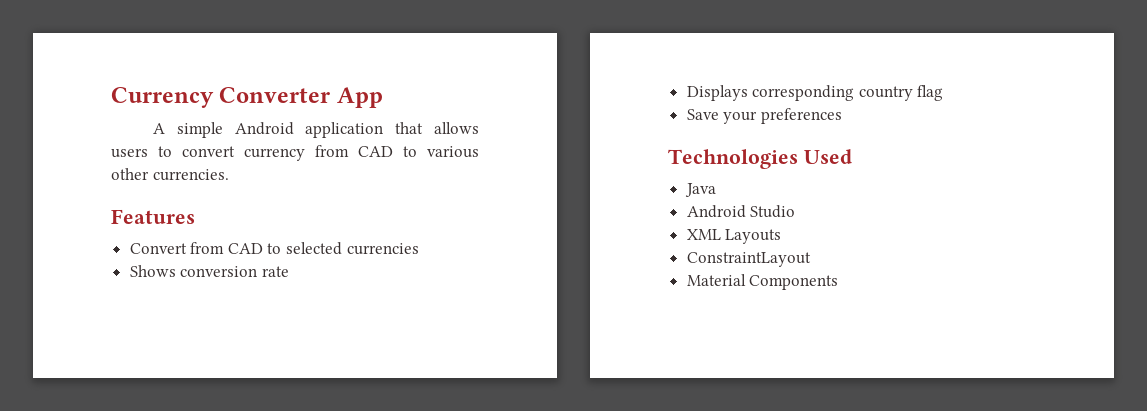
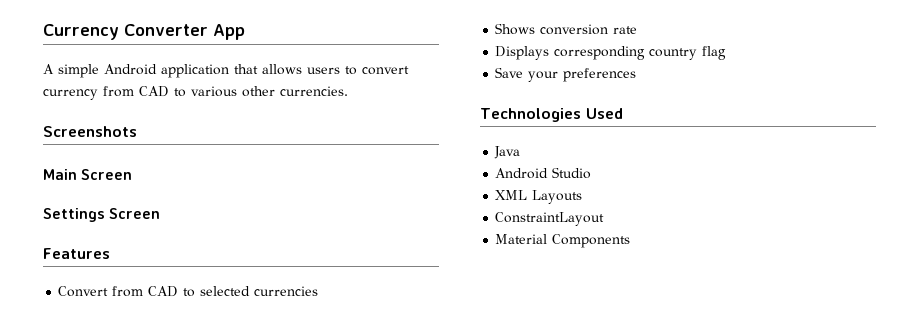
(229, 175) none -> [43,126,137,137] [43,169,133,180] [43,208,161,222] // Screenshots // Main Screen // Settings Screen

